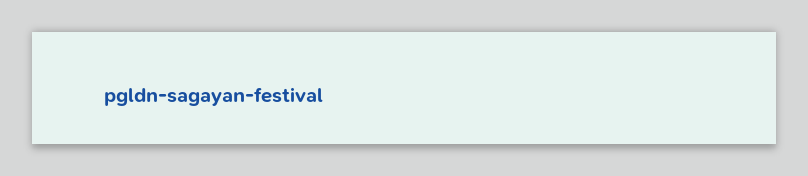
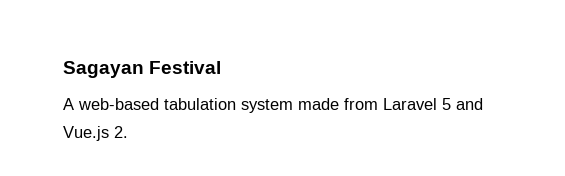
[104,87,323,106] pgldn-sagayan-festival -> [63,61,222,78] [63,98,483,113] [63,126,128,141] Sagayan Festival // A web-based tabulation system made from Laravel 5 and Vue.js 2.

